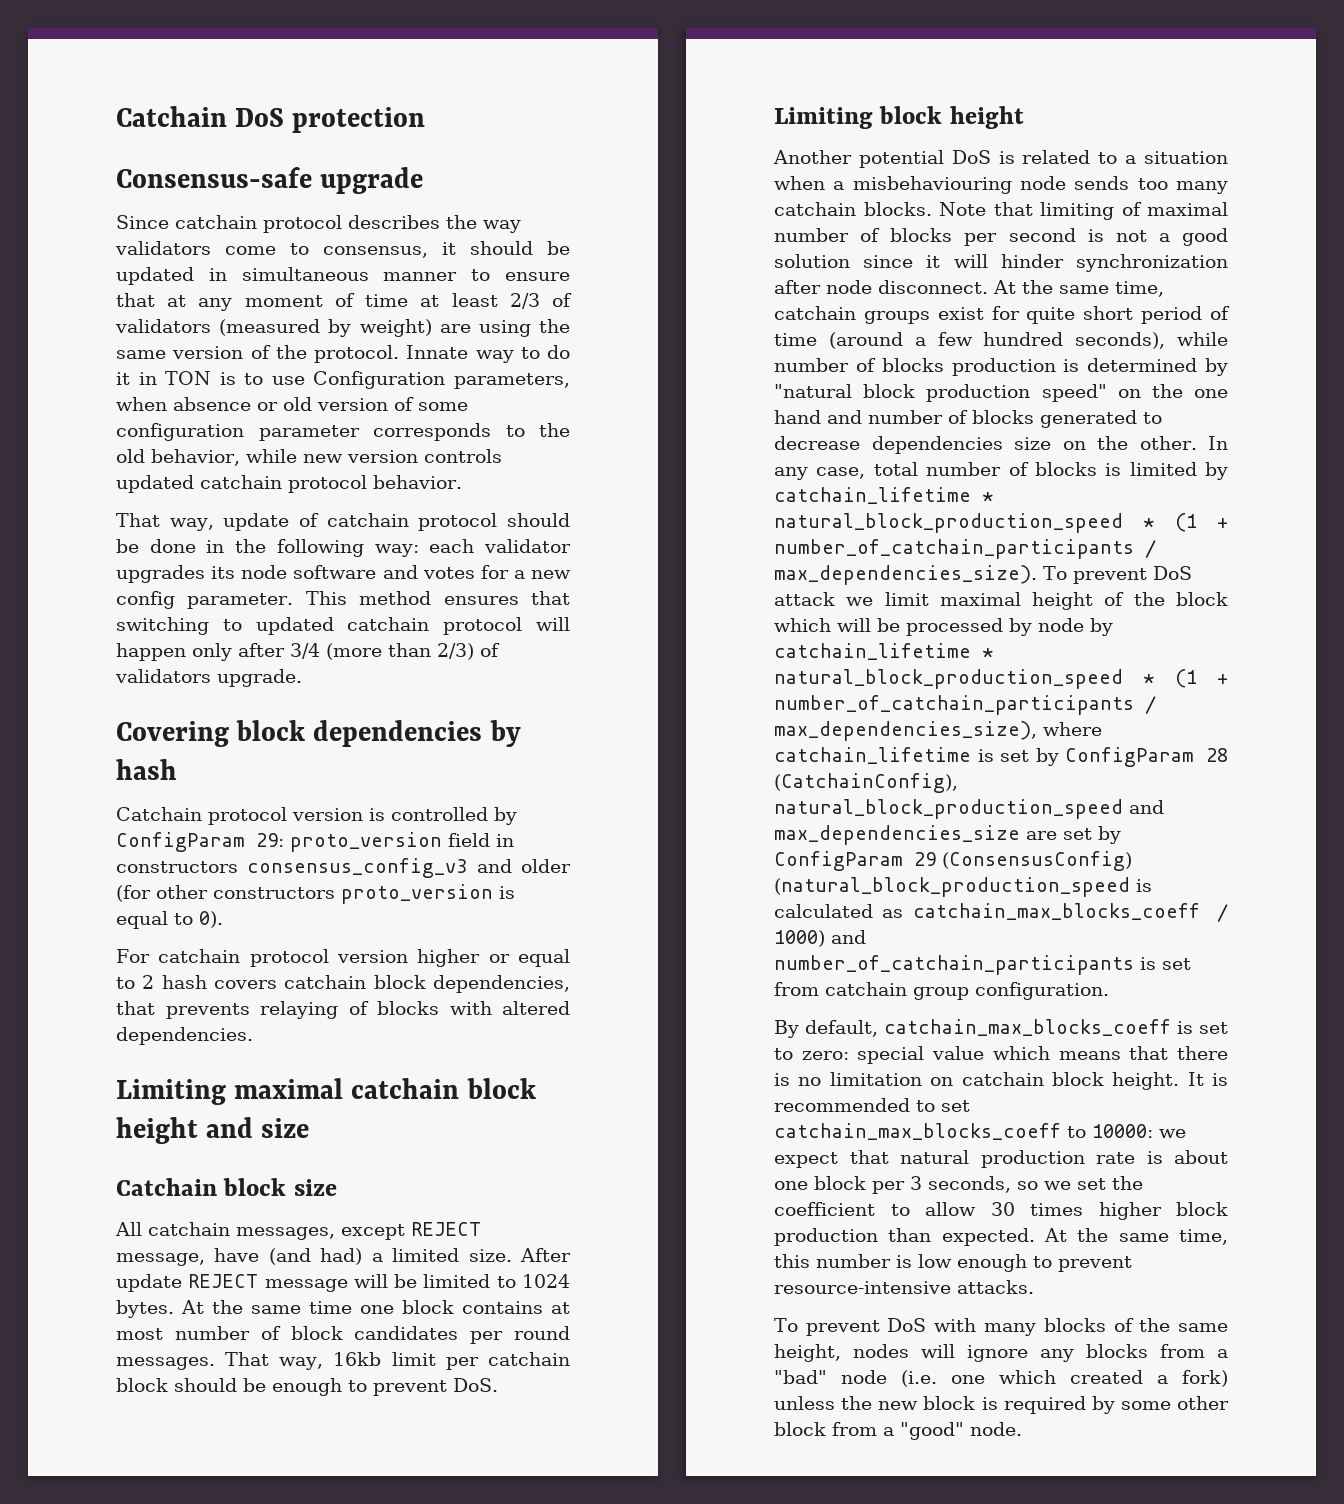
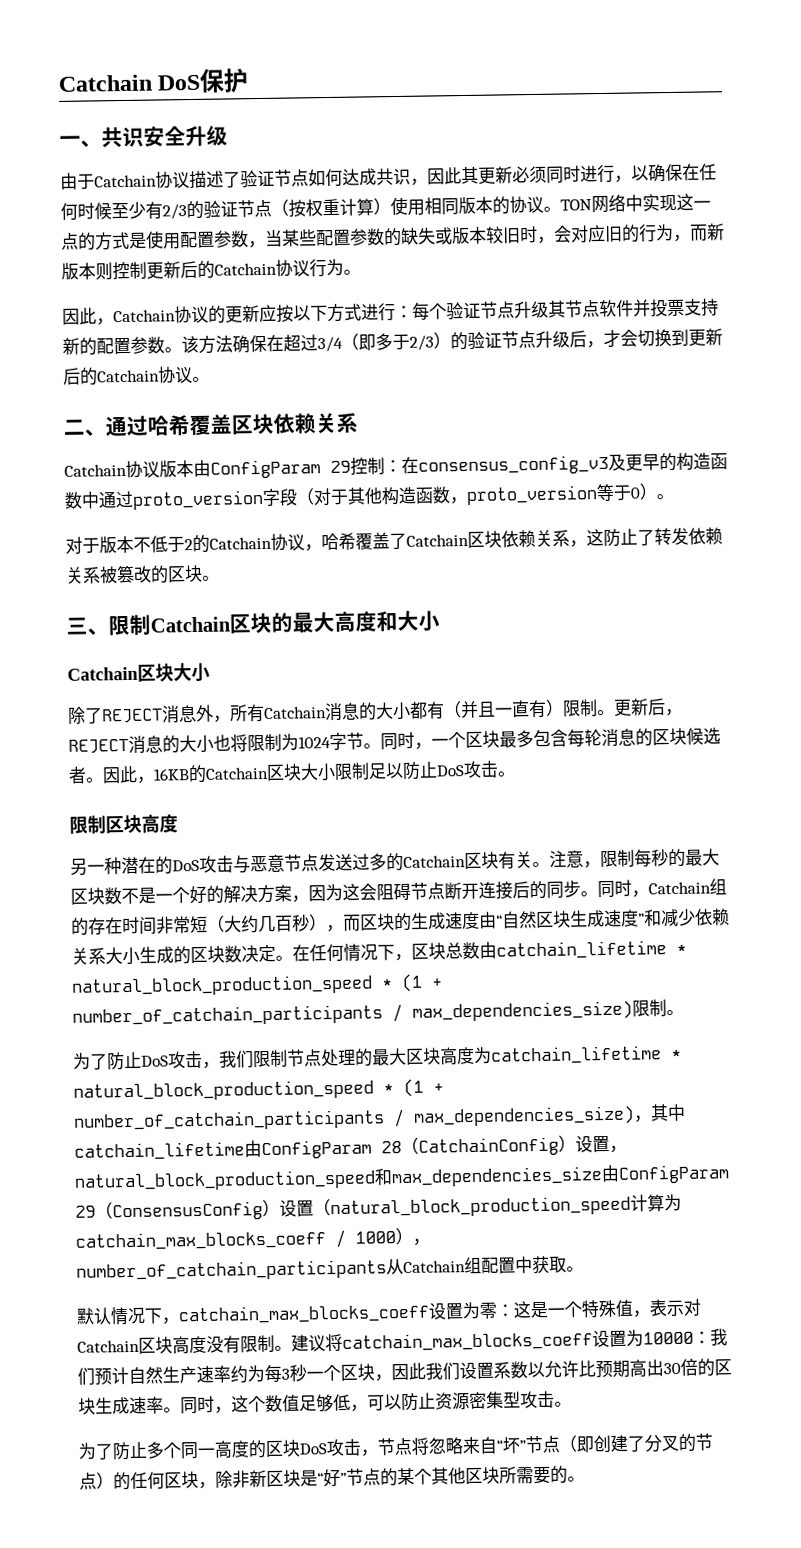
[292,107,426,133] [116,167,424,194] [116,215,521,233] [115,241,570,258] [116,267,570,285] [116,293,572,311] [115,319,570,337] [116,345,570,363] [116,371,570,389] [116,397,468,411] [116,423,570,441] [116,449,502,466] [116,475,462,493] [116,513,570,531] [116,539,571,557] [116,565,571,583] [116,591,570,609] [116,617,570,635] [116,643,500,661] [115,669,302,687] [116,720,521,747] [116,759,177,780] [116,807,517,825] [116,832,514,852] [116,858,571,878] [116,884,515,904] [116,911,223,929] [116,949,570,967] [116,975,570,993] [116,1001,570,1019] [116,1027,253,1045] [116,1078,536,1105] [116,1117,310,1144] [116,1178,337,1196] [115,1222,481,1240] [116,1248,571,1266] [116,1274,570,1292] [116,1300,570,1318] [116,1326,570,1344] [116,1352,570,1370] [116,1378,498,1396] [774,106,1024,129] [773,150,1228,168] [774,176,1228,194] [774,202,1228,220] [774,228,1228,246] [774,254,1228,272] [774,280,1164,297] [774,306,1230,324] [774,332,1228,349] [774,358,1228,376] [774,384,1228,402] [774,410,1162,428] [774,436,1228,454] [774,462,1228,480] [774,487,993,504] [774,513,1228,533] [774,539,1156,559] [774,565,1192,585] [774,592,1228,610] [774,618,1113,636] [774,643,993,660] [774,669,1228,689] [774,695,1156,715] [774,721,1102,741] [774,747,1228,767] [774,773,958,793] [774,799,1164,819] [774,825,1121,845] [774,851,1132,871] [774,877,1152,897] [774,903,1228,922] [774,930,866,947] [774,955,1191,975] [774,982,1109,1000] [774,1019,1228,1038] [774,1046,1228,1064] [774,1072,1228,1090] [774,1098,970,1112] [774,1123,1186,1140] [774,1150,1228,1168] [774,1176,1143,1194] [774,1202,1228,1220] [774,1228,1228,1246] [774,1254,1132,1272] [774,1280,1034,1294] [774,1318,1228,1336] [774,1344,1228,1362] [774,1370,1228,1387] [774,1396,1229,1414] [774,1422,1022,1440] protection // Consensus-safe upgrade // Since catchain protocol describes the way validators come to consensus, it should be updated in simultaneous manner to ensure that at any moment of time at least 2/3 of validators (measured by weight) are using the same version of the protocol. Innate way to do it in TON is to use Configuration parameters, when absence or old version of some configuration parameter corresponds to the old behavior, while new version controls updated catchain protocol behavior. // That way, update of catchain protocol should be done in the following way: each validator upgrades its node software and votes for a new config parameter. This method ensures that switching to updated catchain protocol will happen only after 3/4 (more than 2/3) of validators upgrade. // Covering block dependencies by hash // Catchain protocol version is controlled by ConfigParam 29: proto_version field in constructors consensus_config_v3 and older (for other constructors proto_version is equal to 0). // For catchain protocol version higher or equal to 2 hash covers catchain block dependencies, that prevents relaying of blocks with altered dependencies. // Limiting maximal catchain block height and size // Catchain block size // All catchain messages, except REJECT message, have (and had) a limited size. After update REJECT message will be limited to 1024 bytes. At the same time one block contains at most number of block candidates per round messages. That way, 16kb limit per catchain block should be enough to prevent DoS. // Limiting block height // Another potential DoS is related to a situation when a misbehaviouring node sends too many catchain blocks. Note that limiting of maximal number of blocks per second is not a good solution since it will hinder synchronization after node disconnect. At the same time, catchain groups exist for quite short period of time (around a few hundred seconds), while number of blocks production is determined by "natural block production speed" on the one hand and number of blocks generated to decrease dependencies size on the other. In any case, total number of blocks is limited by catchain_lifetime * natural_block_production_speed * (1 + number_of_catchain_participants / max_dependencies_size). To prevent DoS attack we limit maximal height of the block which will be processed by node by catchain_lifetime * natural_block_production_speed * (1 + number_of_catchain_participants / max_dependencies_size), where catchain_lifetime is set by ConfigParam 28 (CatchainConfig), natural_block_production_speed and max_dependencies_size are set by ConfigParam 29 (ConsensusConfig) (natural_block_production_speed is calculated as catchain_max_blocks_coeff / 1000) and number_of_catchain_participants is set from catchain group configuration. // By default, catchain_max_blocks_coeff is set to zero: special value which means that there is no limitation on catchain block height. It is recommended to set catchain_max_blocks_coeff to 10000: we expect that natural production rate is about one block per 3 seconds, so we set the coefficient to allow 30 times higher block production than expected. At the same time, this number is low enough to prevent resource-intensive attacks. // To prevent DoS with many blocks of the same height, nodes will ignore any blocks from a "bad" node (i.e. one which created a fork) unless the new block is required by some other block from a "good" node. -> [199,68,249,93] [59,125,228,148] [60,163,717,190] [60,193,711,220] [61,223,725,251] [61,258,361,281] [62,298,719,326] [62,328,723,356] [63,366,210,386] [63,412,358,437] [64,452,728,479] [64,483,674,510] [65,527,723,554] [65,564,220,584] [66,610,440,636] [67,662,210,683] [67,698,683,724] [68,727,721,754] [68,760,516,784] [69,814,178,834] [70,848,720,876] [70,878,727,905] [71,908,730,936] [71,940,687,966] [71,973,443,997] [72,999,684,1027] [73,1045,682,1071] [73,1078,444,1102] [73,1103,686,1132] [74,1135,627,1161] [74,1164,730,1192] [75,1193,682,1222] [75,1227,430,1251] [76,1255,584,1282] [76,1298,701,1326] [77,1328,728,1355] [77,1358,732,1386] [78,1390,572,1415] [78,1433,713,1461] [79,1465,585,1491] 保护 // 一、共识安全升级 // 由于Catchain协议描述了验证节点如何达成共识，因此其更新必须同时进行，以确保在任何时候至少有2/3的验证节点（按权重计算）使用相同版本的协议。TON网络中实现这一点的方式是使用配置参数，当某些配置参数的缺失或版本较旧时，会对应旧的行为，而新版本则控制更新后的Catchain协议行为。 // 因此，Catchain协议的更新应按以下方式进行：每个验证节点升级其节点软件并投票支持新的配置参数。该方法确保在超过3/4（即多于2/3）的验证节点升级后，才会切换到更新后的Catchain协议。 // 二、通过哈希覆盖区块依赖关系 // Catchain协议版本由ConfigParam 29控制：在consensus_config_v3及更早的构造函数中通过proto_version字段（对于其他构造函数，proto_version等于0）。 // 对于版本不低于2的Catchain协议，哈希覆盖了Catchain区块依赖关系，这防止了转发依赖关系被篡改的区块。 // 三、限制Catchain区块的最大高度和大小 // Catchain区块大小 // 除了REJECT消息外，所有Catchain消息的大小都有（并且一直有）限制。更新后，REJECT消息的大小也将限制为1024字节。同时，一个区块最多包含每轮消息的区块候选者。因此，16KB的Catchain区块大小限制足以防止DoS攻击。 // 限制区块高度 // 另一种潜在的DoS攻击与恶意节点发送过多的Catchain区块有关。注意，限制每秒的最大区块数不是一个好的解决方案，因为这会阻碍节点断开连接后的同步。同时，Catchain组的存在时间非常短（大约几百秒），而区块的生成速度由“自然区块生成速度”和减少依赖关系大小生成的区块数决定。在任何情况下，区块总数由catchain_lifetime * natural_block_production_speed * (1 + number_of_catchain_participants / max_dependencies_size)限制。 // 为了防止DoS攻击，我们限制节点处理的最大区块高度为catchain_lifetime * natural_block_production_speed * (1 + number_of_catchain_participants / max_dependencies_size)，其中catchain_lifetime由ConfigParam 28（CatchainConfig）设置，natural_block_production_speed和max_dependencies_size由ConfigParam 29（ConsensusConfig）设置（natural_block_production_speed计算为catchain_max_blocks_coeff / 1000），number_of_catchain_participants从Catchain组配置中获取。 // 默认情况下，catchain_max_blocks_coeff设置为零：这是一个特殊值，表示对Catchain区块高度没有限制。建议将catchain_max_blocks_coeff设置为10000：我们预计自然生产速率约为每3秒一个区块，因此我们设置系数以允许比预期高出30倍的区块生成速率。同时，这个数值足够低，可以防止资源密集型攻击。 // 为了防止多个同一高度的区块DoS攻击，节点将忽略来自“坏”节点（即创建了分叉的节点）的任何区块，除非新区块是“好”节点的某个其他区块所需要的。

